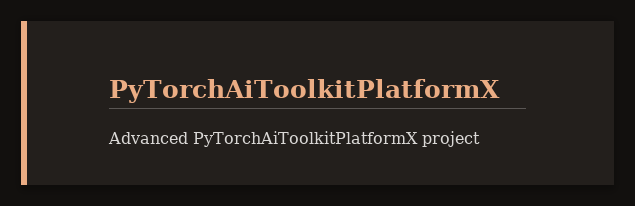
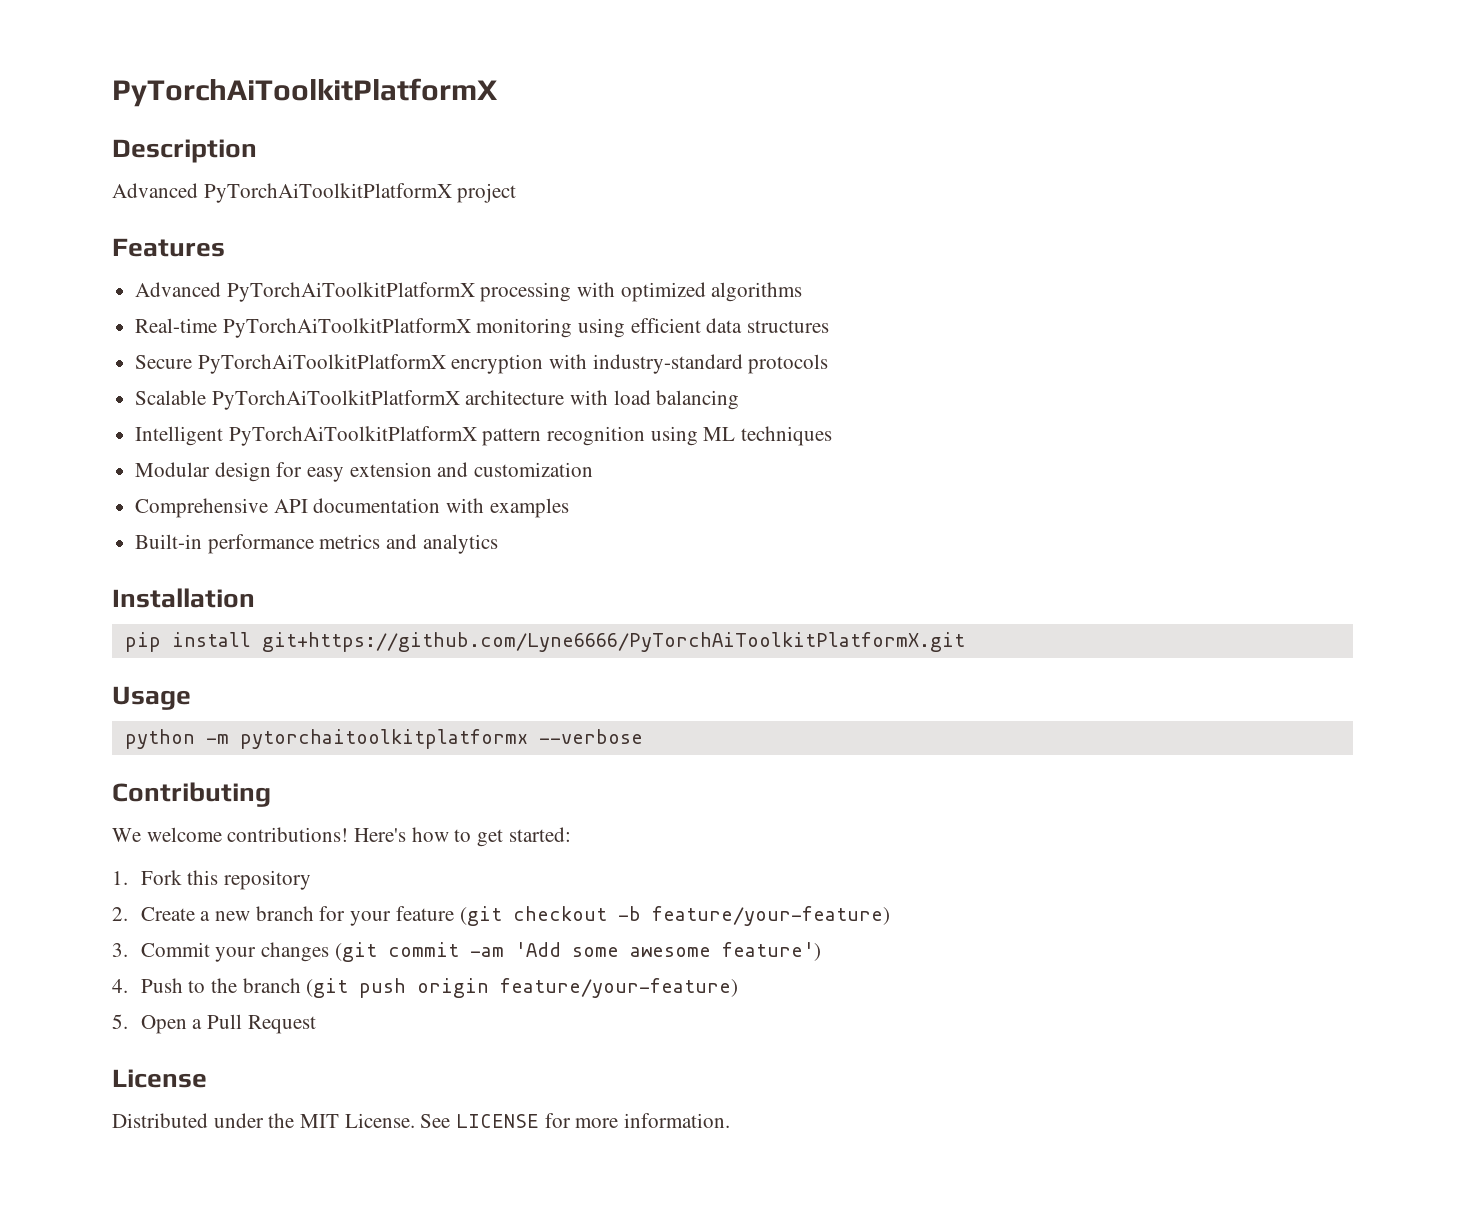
[109,79,500,103] PyTorchAiToolkitPlatformX -> [112,78,498,107] [112,139,257,163] PyTorchAiToolkitPlatformX // Description
(480, 139) none -> [112,238,225,257] [135,282,803,302] [135,318,830,338] [135,354,829,374] [135,390,740,410] [135,426,833,446] [135,462,594,482] [135,498,569,518] [135,534,498,554] [112,588,255,608] [124,632,965,652] [112,686,191,710] [124,729,643,749] [112,782,271,807] [112,827,571,847] [112,870,312,890] [112,906,890,926] [112,942,821,962] [112,978,739,998] [112,1014,316,1034] [112,1069,207,1088] [112,1113,731,1128] // Features // Advanced PyTorchAiToolkitPlatformX processing with optimized algorithms // Real-time PyTorchAiToolkitPlatformX monitoring using efficient data structures // Secure PyTorchAiToolkitPlatformX encryption with industry-standard protocols // Scalable PyTorchAiToolkitPlatformX architecture with load balancing // Intelligent PyTorchAiToolkitPlatformX pattern recognition using ML techniques // Modular design for easy extension and customization // Comprehensive API documentation with examples // Built-in performance metrics and analytics // Installation // pip install git+https://github.com/Lyne6666/PyTorchAiToolkitPlatformX.git // Usage // python -m pytorchaitoolkitplatformx --verbose // Contributing // We welcome contributions! Here's how to get started: // 1. Fork this repository // 2. Create a new branch for your feature (git checkout -b feature/your-feature) // 3. Commit your changes (git commit -am 'Add some awesome feature') // 4. Push to the branch (git push origin feature/your-feature) // 5. Open a Pull Request // License // Distributed under the MIT License. See LICENSE for more information.

